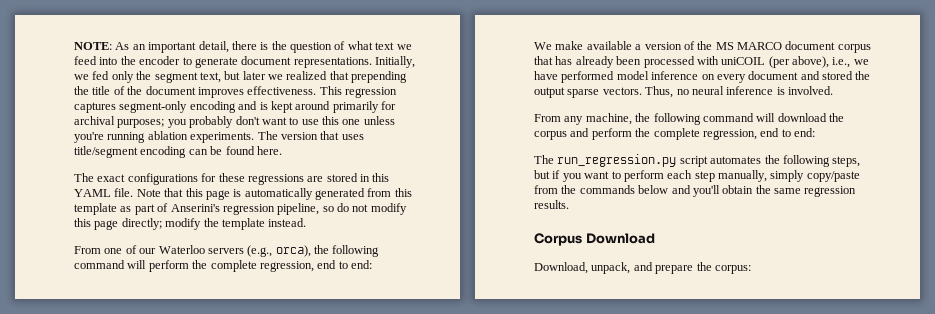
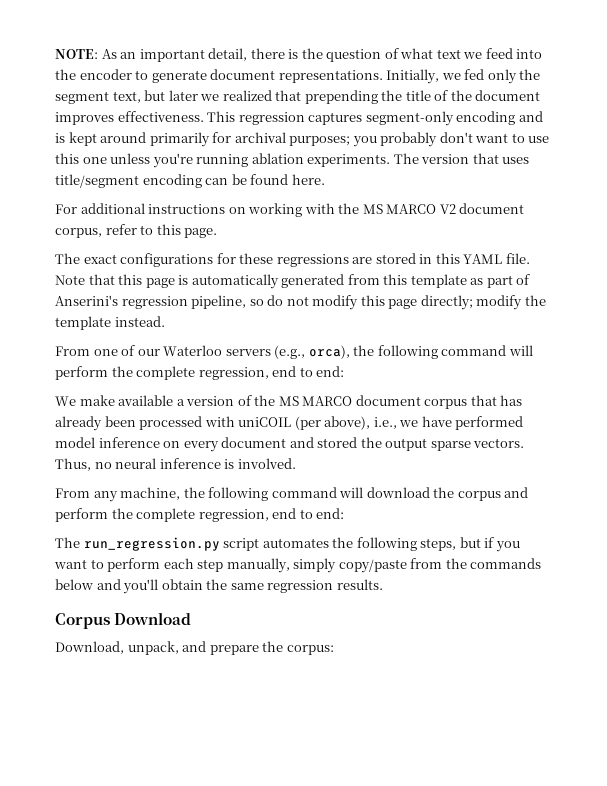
(282, 150) none -> [55,203,525,217] [55,224,218,238] // For additional instructions on working with the MS MARCO V2 document corpus, refer to this page.

